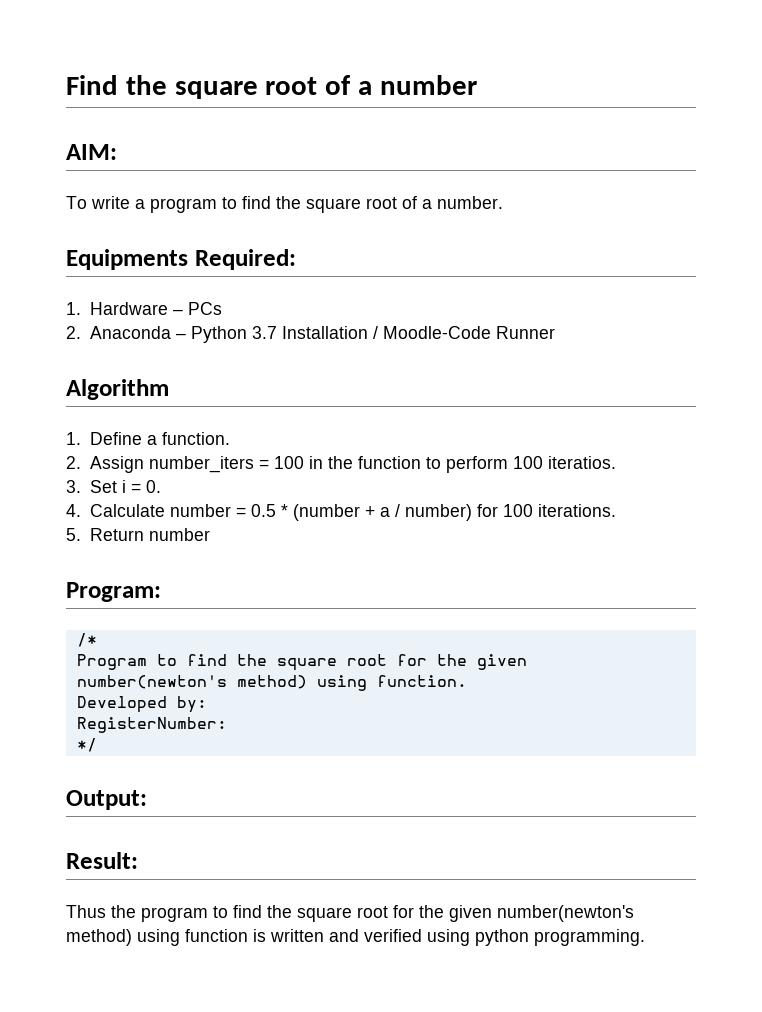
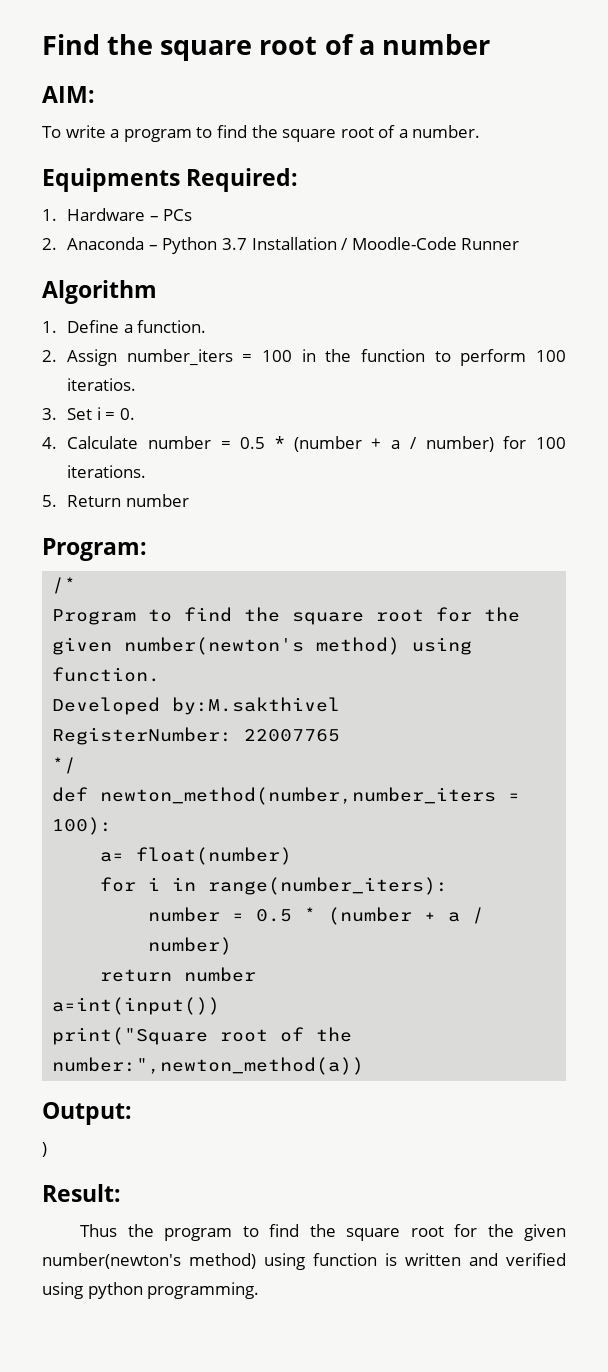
[176,696,207,713] by: -> [172,697,341,715] by:M.sakthivel
(227, 725) none -> [244,729,341,742] 22007765
(97, 745) none -> [52,787,521,805] [52,817,113,835] [100,847,293,865] [100,877,449,895] [148,907,485,925] [148,937,233,955] [100,967,257,982] [52,997,221,1015] [52,1027,353,1045] [52,1057,365,1075] // def newton_method(number,number_iters = 100): // a= float(number) // for i in range(number_iters): // number = 0.5 * (number + a / number) // return number // a=int(input()) // print("Square root of the number:",newton_method(a))
(147, 800) none -> [42,1142,47,1157] // )

